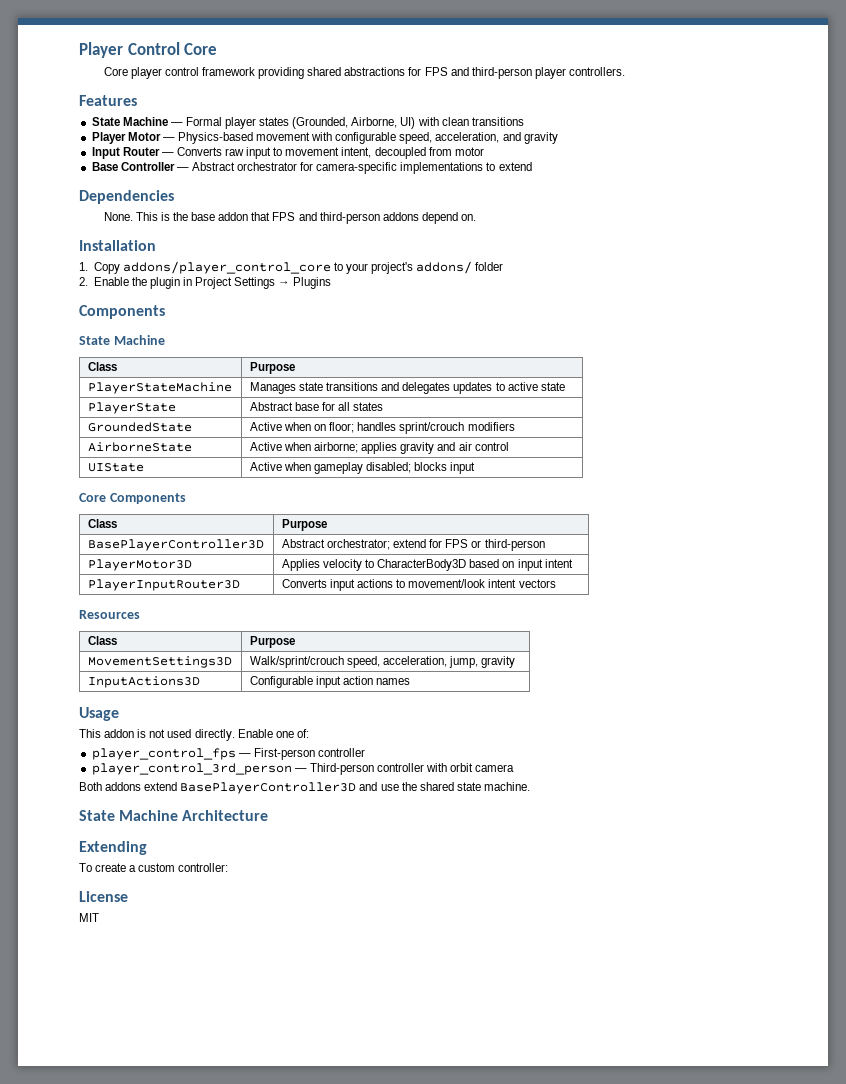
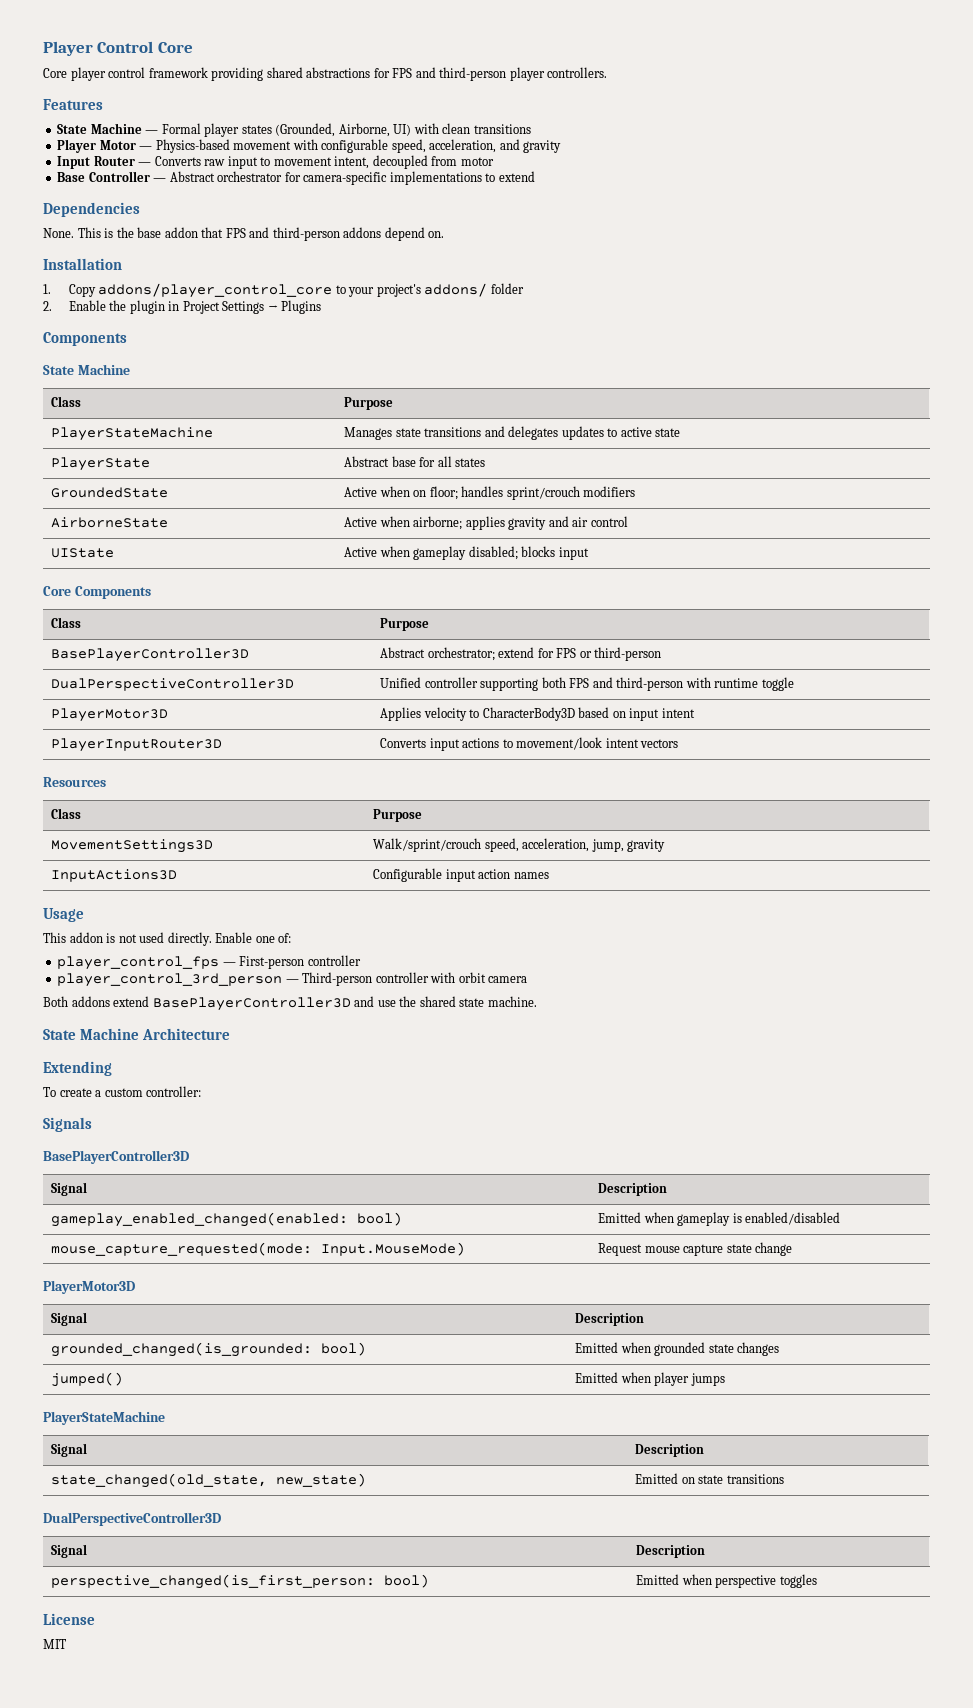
(545, 545) none -> [51,678,295,691] [380,677,794,691] // DualPerspectiveController3D | Unified controller supporting both FPS and third-person with runtime toggle
(229, 867) none -> [43,1117,92,1132] [43,1150,189,1164] [51,1182,88,1196] [598,1183,668,1196] [51,1212,403,1227] [598,1212,841,1226] [51,1242,466,1256] [598,1242,793,1256] [43,1280,135,1294] [51,1312,88,1326] [575,1313,645,1326] [51,1342,367,1357] [575,1342,780,1356] [51,1372,124,1387] [575,1372,725,1386] [43,1411,165,1425] [51,1443,88,1457] [635,1444,705,1457] [51,1473,367,1488] [635,1473,784,1484] [43,1512,221,1526] [51,1544,88,1558] [636,1545,706,1558] [51,1574,430,1589] [636,1574,817,1588] // Signals // BasePlayerController3D // Signal | Description // gameplay_enabled_changed(enabled: bool) | Emitted when gameplay is enabled/disabled // mouse_capture_requested(mode: Input.MouseMode) | Request mouse capture state change // PlayerMotor3D // Signal | Description // grounded_changed(is_grounded: bool) | Emitted when grounded state changes // jumped() | Emitted when player jumps // PlayerStateMachine // Signal | Description // state_changed(old_state, new_state) | Emitted on state transitions // DualPerspectiveController3D // Signal | Description // perspective_changed(is_first_person: bool) | Emitted when perspective toggles

